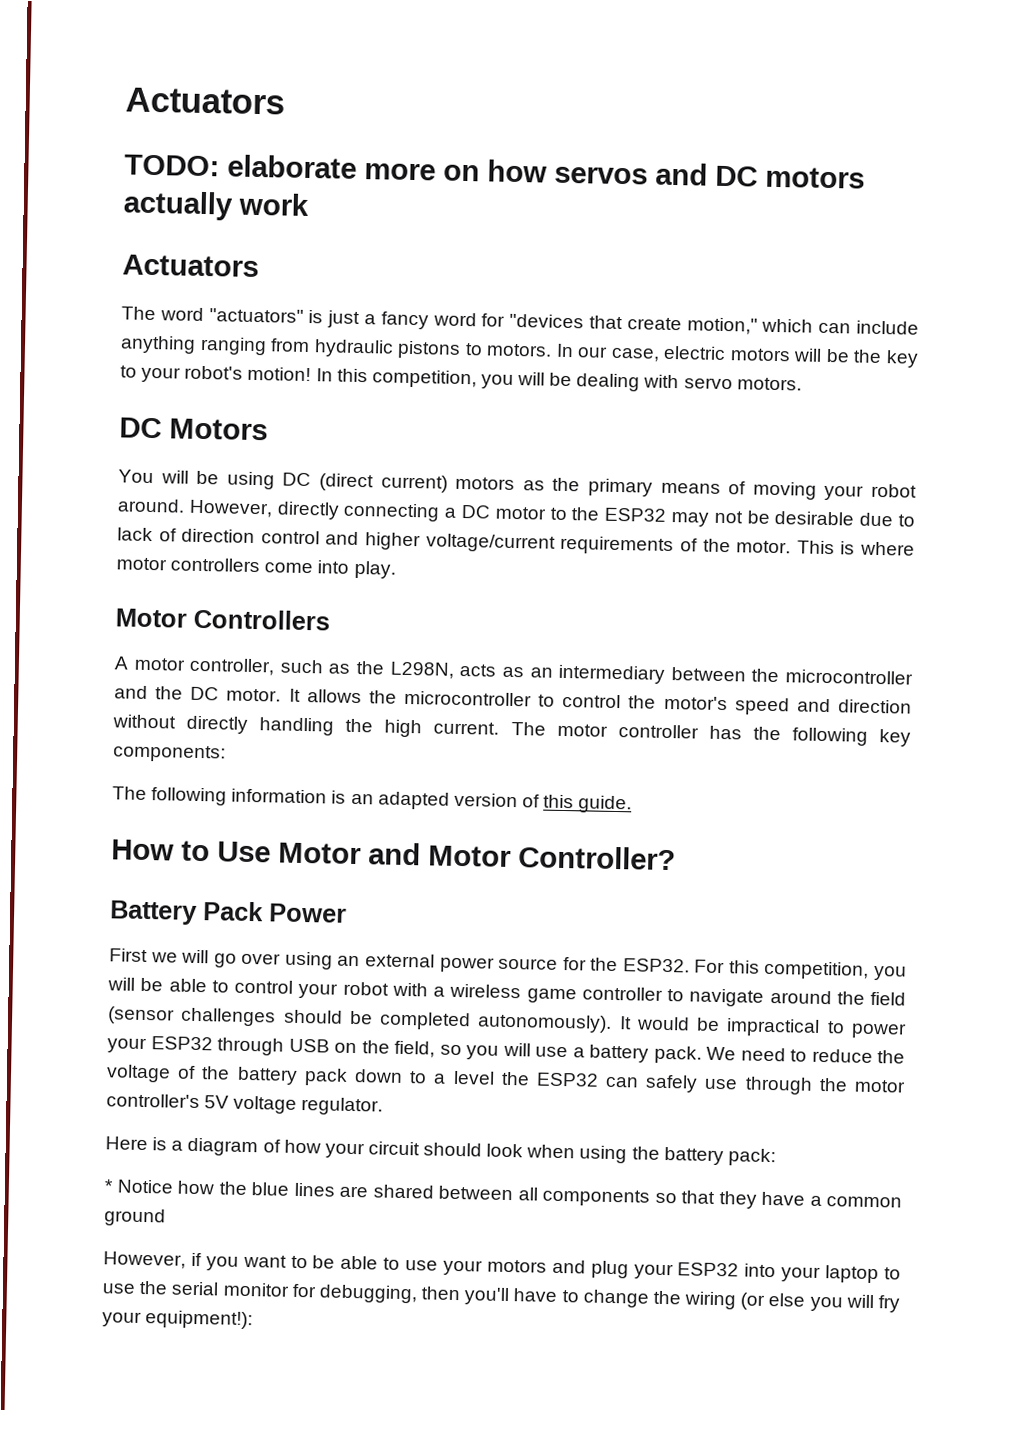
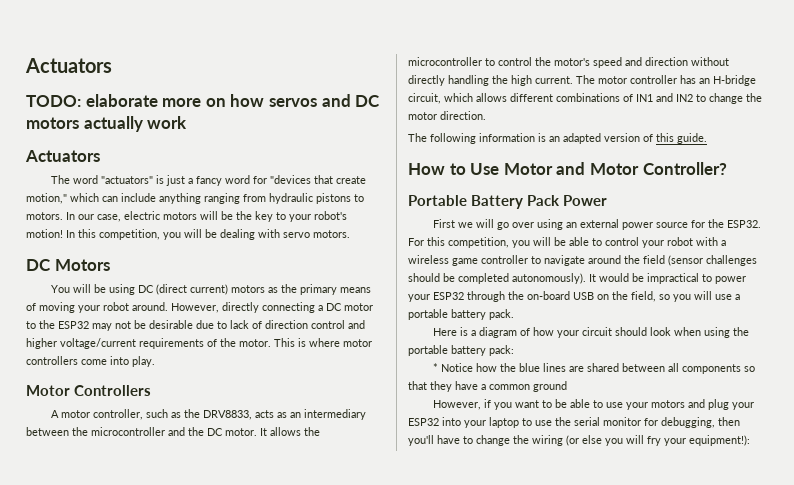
[389,661,454,679] L298N, -> [203,410,253,420] DRV8833,
[752,726,911,747] [113,744,226,763] the following key components: -> [699,75,756,86] [408,93,762,104] [408,111,486,120] an H-bridge circuit, which allows different combinations of IN1 and IN2 to change the motor direction.
(676, 858) none -> [408,195,467,206] Portable
(284, 1046) none -> [508,291,570,300] the on-board
(585, 1052) none -> [408,309,448,320] portable
[706,1046,905,1064] [106,1064,906,1095] [106,1093,384,1116] We need to reduce the voltage of the battery pack down to a level the ESP32 can safely use through the motor controller's 5V voltage regulator. -> (514, 314) none
(660, 1153) none -> [408,345,448,356] portable

